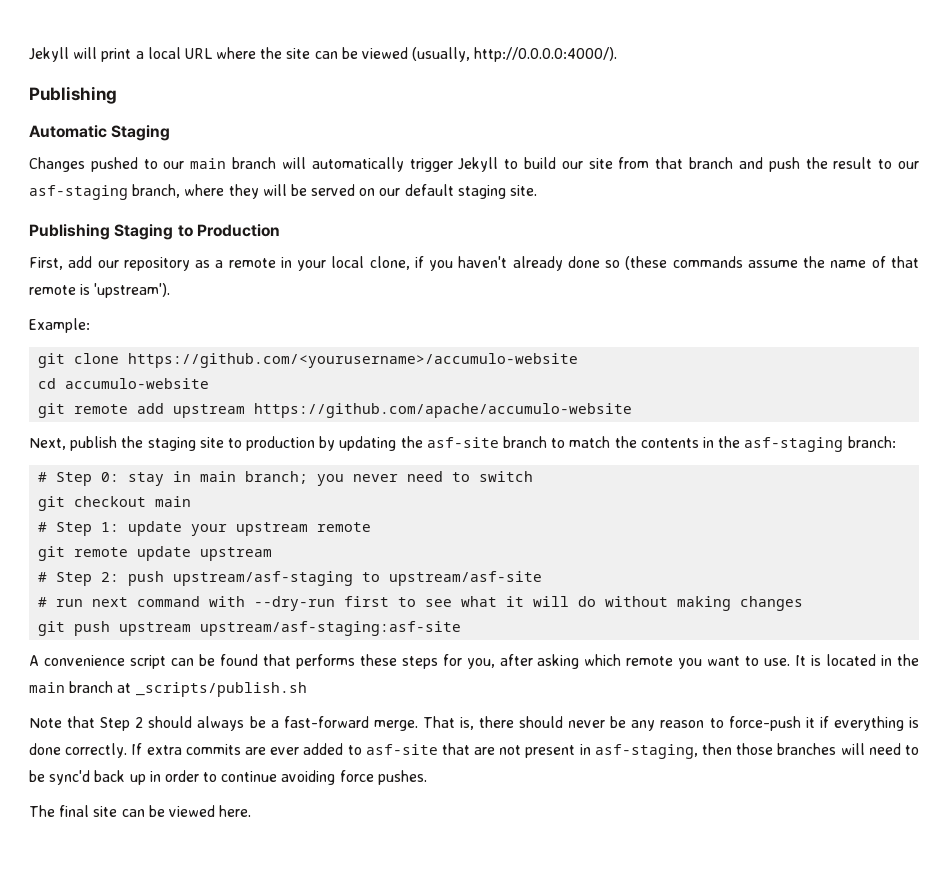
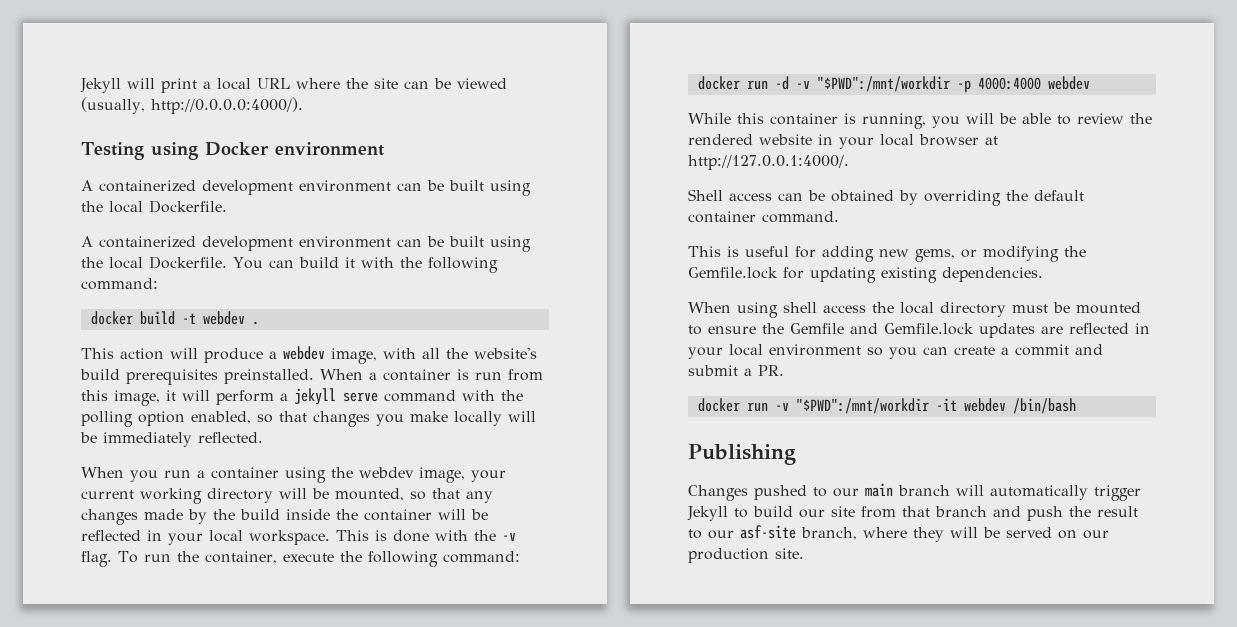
[29,86,117,104] [29,125,171,141] // Publishing // Automatic Staging -> [81,142,384,160] [81,180,531,196] [81,200,227,213] [81,236,531,252] [81,256,498,273] [81,278,158,290] [90,311,259,325] [81,346,537,364] [80,369,543,385] [81,388,523,406] [81,411,536,427] [80,432,263,447] [81,467,506,483] [81,488,493,504] [81,509,488,525] [81,530,516,545] [81,551,520,567] [697,76,1090,93] [688,113,1152,129] [688,134,998,149] [688,155,849,170] [688,189,1084,206] [688,211,839,223] [688,246,1086,262] [688,267,1043,283] [688,302,1141,318] [688,323,1150,338] [688,344,1103,359] [688,365,784,376] [697,398,1076,414] [688,444,796,465] // Testing using Docker environment // A containerized development environment can be built using the local Dockerfile. // A containerized development environment can be built using the local Dockerfile. You can build it with the following command: // docker build -t webdev . // This action will produce a webdev image, with all the website's build prerequisites preinstalled. When a container is run from this image, it will perform a jekyll serve command with the polling option enabled, so that changes you make locally will be immediately reflected. // When you run a container using the webdev image, your current working directory will be mounted, so that any changes made by the build inside the container will be reflected in your local workspace. This is done with the -v flag. To run the container, execute the following command: // docker run -d -v "$PWD":/mnt/workdir -p 4000:4000 webdev // While this container is running, you will be able to review the rendered website in your local browser at http://127.0.0.1:4000/. // Shell access can be obtained by overriding the default container command. // This is useful for adding new gems, or modifying the Gemfile.lock for updating existing dependencies. // When using shell access the local directory must be mounted to ensure the Gemfile and Gemfile.lock updates are reflected in your local environment so you can create a commit and submit a PR. // docker run -v "$PWD":/mnt/workdir -it webdev /bin/bash // Publishing
[29,185,128,200] asf-staging -> [740,525,796,539] asf-site
[404,184,506,199] default staging -> [688,548,769,563] production
[29,224,280,240] [29,256,919,271] [29,283,171,298] [29,318,90,333] [38,353,579,368] [38,378,210,389] [38,403,633,418] [29,436,896,452] [38,471,534,486] [38,496,192,511] [38,521,372,536] [38,546,273,561] [38,571,543,586] [38,596,804,611] [38,621,462,636] [29,654,920,669] [29,681,307,697] [29,716,919,731] [29,743,919,759] [29,770,427,785] [29,805,252,817] // Publishing Staging to Production // First, add our repository as a remote in your local clone, if you haven't already done so (these commands assume the name of that remote is 'upstream'). // Example: // git clone https://github.com/<yourusername>/accumulo-website // cd accumulo-website // git remote add upstream https://github.com/apache/accumulo-website // Next, publish the staging site to production by updating the asf-site branch to match the contents in the asf-staging branch: // # Step 0: stay in main branch; you never need to switch // git checkout main // # Step 1: update your upstream remote // git remote update upstream // # Step 2: push upstream/asf-staging to upstream/asf-site // # run next command with --dry-run first to see what it will do without making changes // git push upstream upstream/asf-staging:asf-site // A convenience script can be found that performs these steps for you, after asking which remote you want to use. It is located in the main branch at _scripts/publish.sh // Note that Step 2 should always be a fast-forward merge. That is, there should never be any reason to force-push it if everything is done correctly. If extra commits are ever added to asf-site that are not present in asf-staging, then those branches will need to be sync'd back up in order to continue avoiding force pushes. // The final site can be viewed here. -> (804, 553) none

